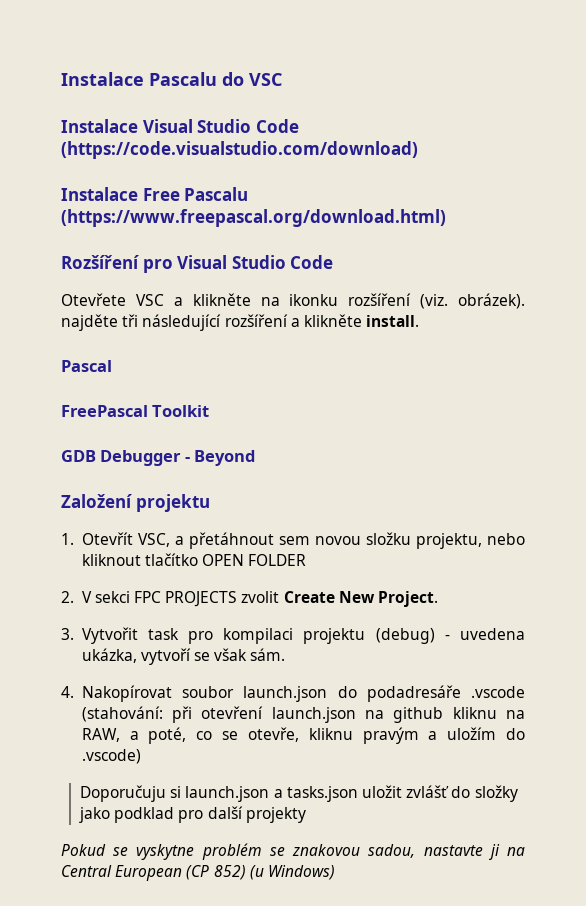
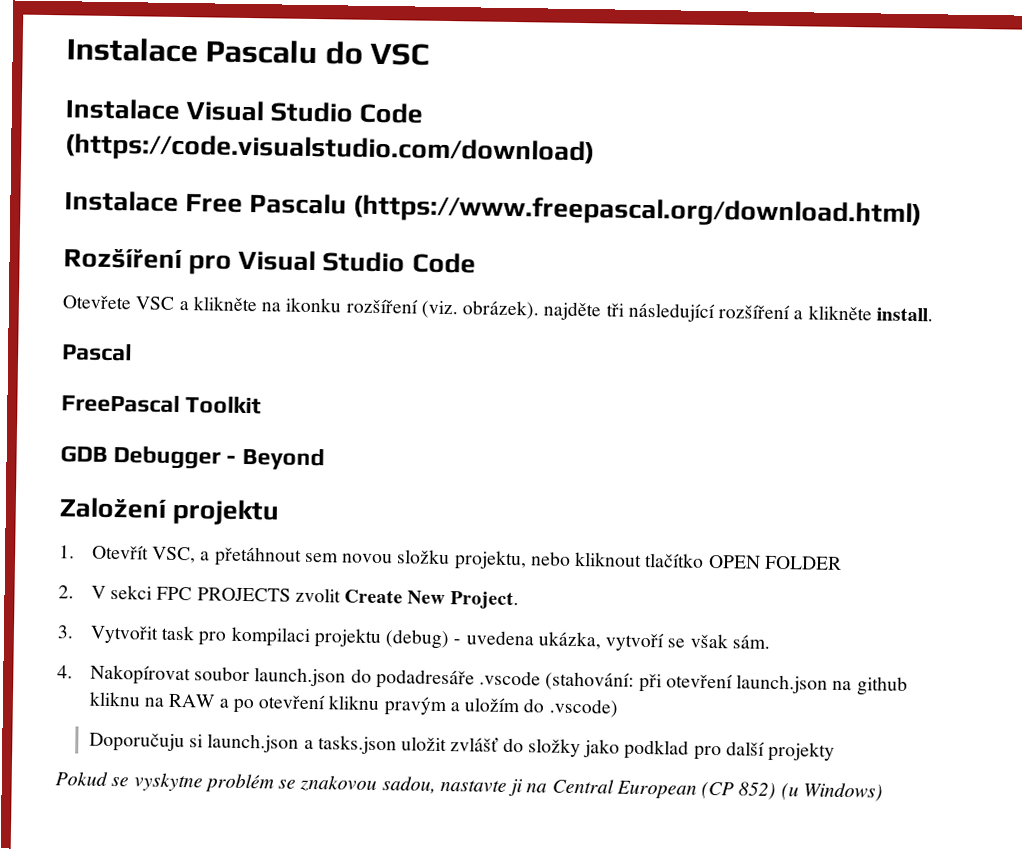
[81,727,299,744] RAW, a poté, co se otevře, -> [168,693,327,714] RAW a po otevření

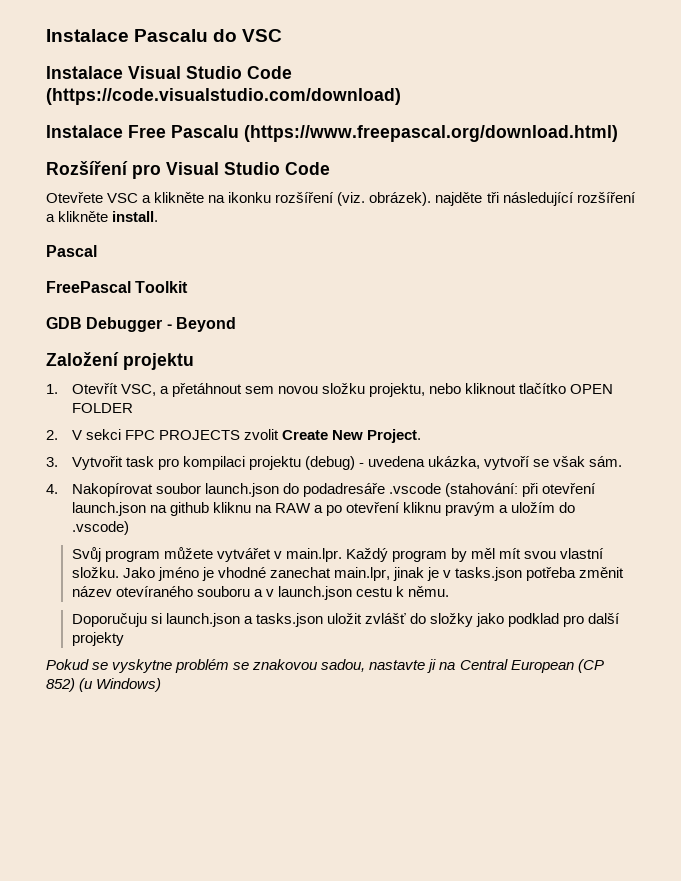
(618, 708) none -> [71,547,605,562] [71,567,625,581] [71,586,449,600] // Svůj program můžete vytvářet v main.lpr. Každý program by měl mít svou vlastní složku. Jako jméno je vhodné zanechat main.lpr, jinak je v tasks.json potřeba změnit název otevíraného souboru a v launch.json cestu k němu.

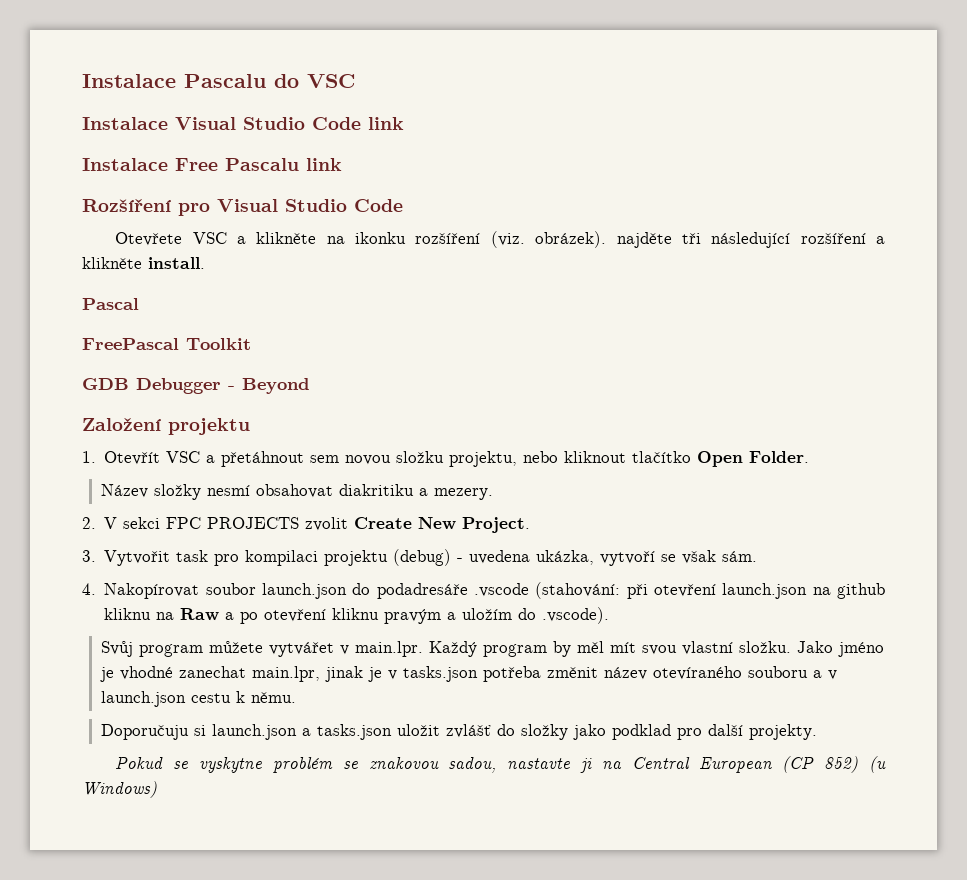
[46,88,401,105] (https://code.visualstudio.com/download) -> [368,117,404,130] link
[244,125,618,142] (https://www.freepascal.org/download.html) -> [306,158,342,171] link
[120,384,156,396] VSC, -> [166,451,201,463] VSC
[570,384,614,394] [71,403,133,413] OPEN FOLDER -> [697,451,810,467] [100,484,493,500] Open Folder. // Název složky nesmí obsahovat diakritiku a mezery.
[274,503,311,513] RAW -> [180,608,220,621] Raw
[71,521,129,535] .vscode) -> [542,607,610,624] .vscode).
[71,632,124,646] projekty -> [748,724,817,740] projekty.

